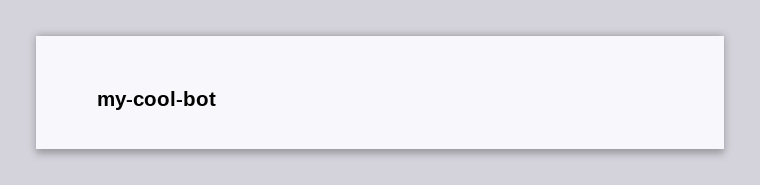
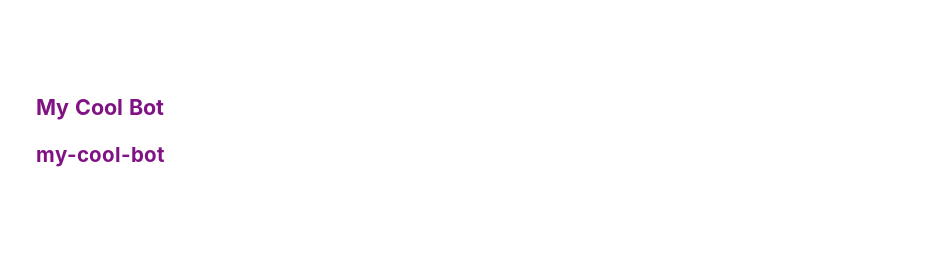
(97, 100) none -> [36,99,164,120] My Cool Bot //

